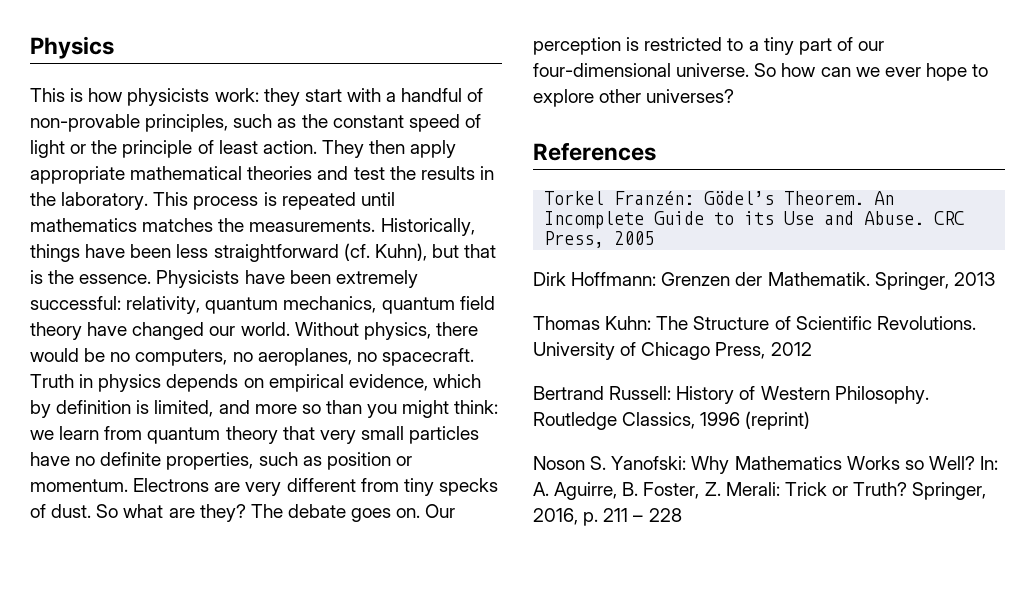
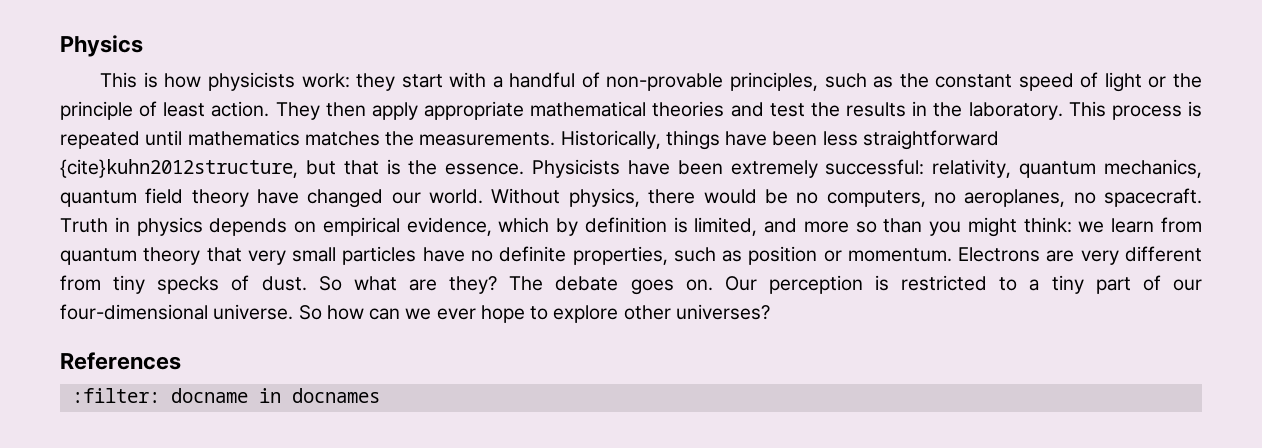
[343,243,427,261] (cf. Kuhn), -> [60,159,298,178] {cite}kuhn2012structure,
[544,191,895,205] [544,211,965,229] [544,231,655,248] [533,272,995,290] [533,316,976,330] [533,342,812,360] [533,386,929,404] [533,411,811,430] [533,456,999,474] [533,482,987,500] [533,508,682,526] Torkel Franzén: Gödel’s Theorem. An Incomplete Guide to its Use and Abuse. CRC Press, 2005 // Dirk Hoffmann: Grenzen der Mathematik. Springer, 2013 // Thomas Kuhn: The Structure of Scientific Revolutions. University of Chicago Press, 2012 // Bertrand Russell: History of Western Philosophy. Routledge Classics, 1996 (reprint) // Noson S. Yanofski: Why Mathematics Works so Well? In: A. Aguirre, B. Foster, Z. Merali: Trick or Truth? Springer, 2016, p. 211 – 228 -> [71,388,380,403] :filter: docname in docnames

